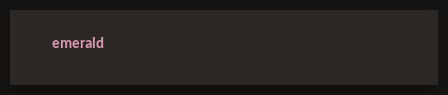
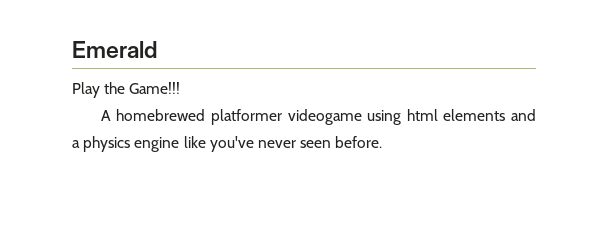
[52,37,104,48] emerald -> [72,41,158,58] [72,82,181,98] [100,109,536,125] [72,136,383,152] Emerald // Play the Game!!! // A homebrewed platformer videogame using html elements and a physics engine like you've never seen before.

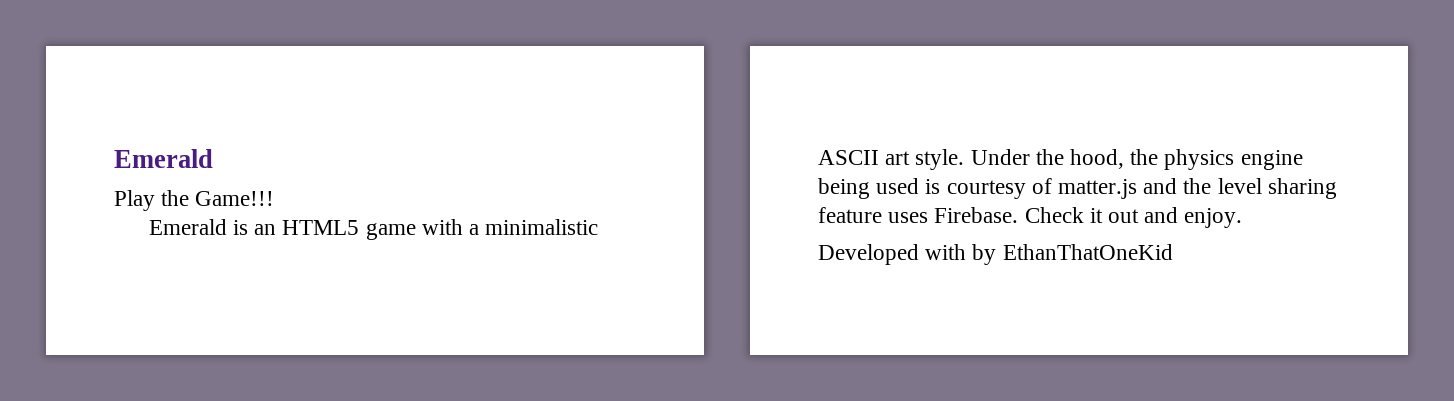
[100,109,536,125] [72,136,383,152] A homebrewed platformer videogame using html elements and a physics engine like you've never seen before. -> [148,219,599,240] [818,149,1303,170] [818,178,1337,199] [818,207,1243,228] [818,244,1173,265] Emerald is an HTML5 game with a minimalistic ASCII art style. Under the hood, the physics engine being used is courtesy of matter.js and the level sharing feature uses Firebase. Check it out and enjoy. // Developed with by EthanThatOneKid

